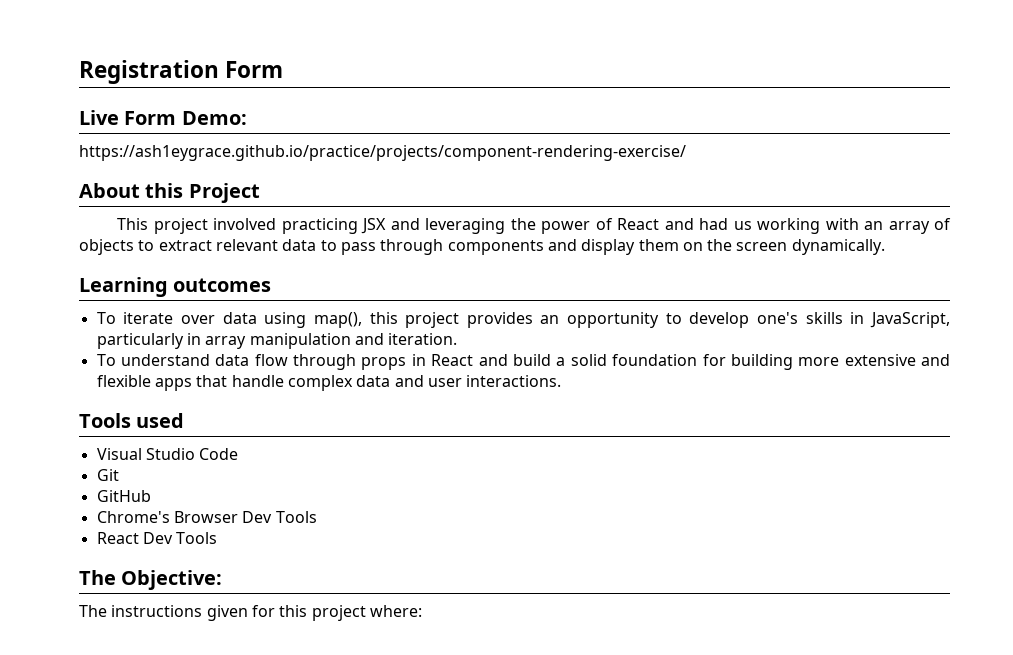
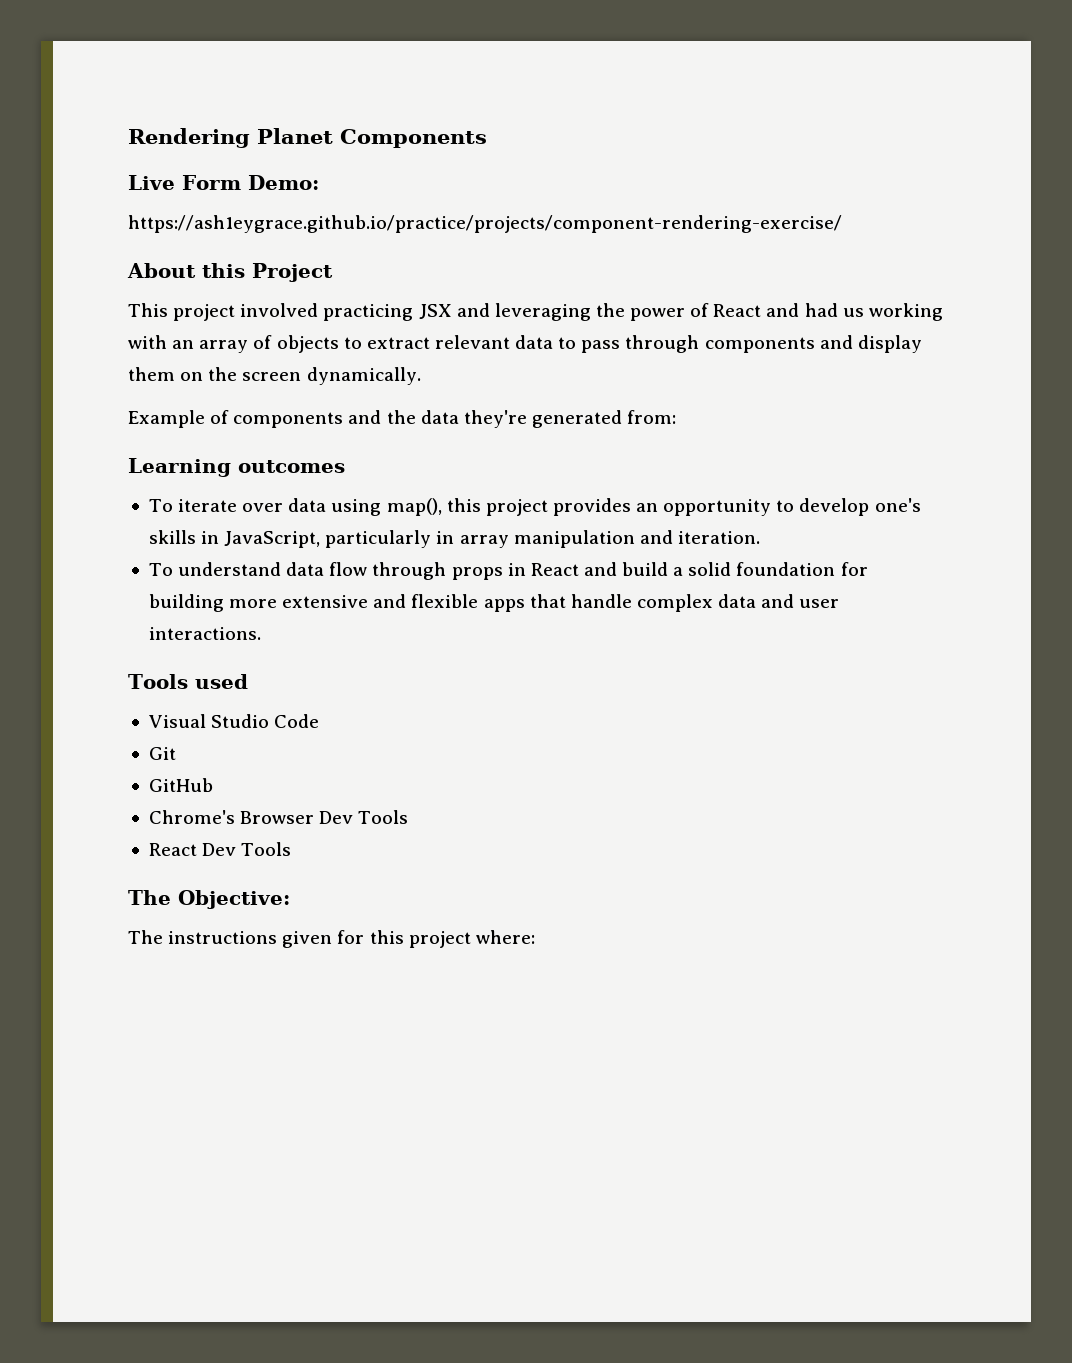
[79,60,284,84] Registration Form -> [128,128,487,148] Rendering Planet Components
(885, 247) none -> [128,410,677,428] // Example of components and the data they're generated from:

